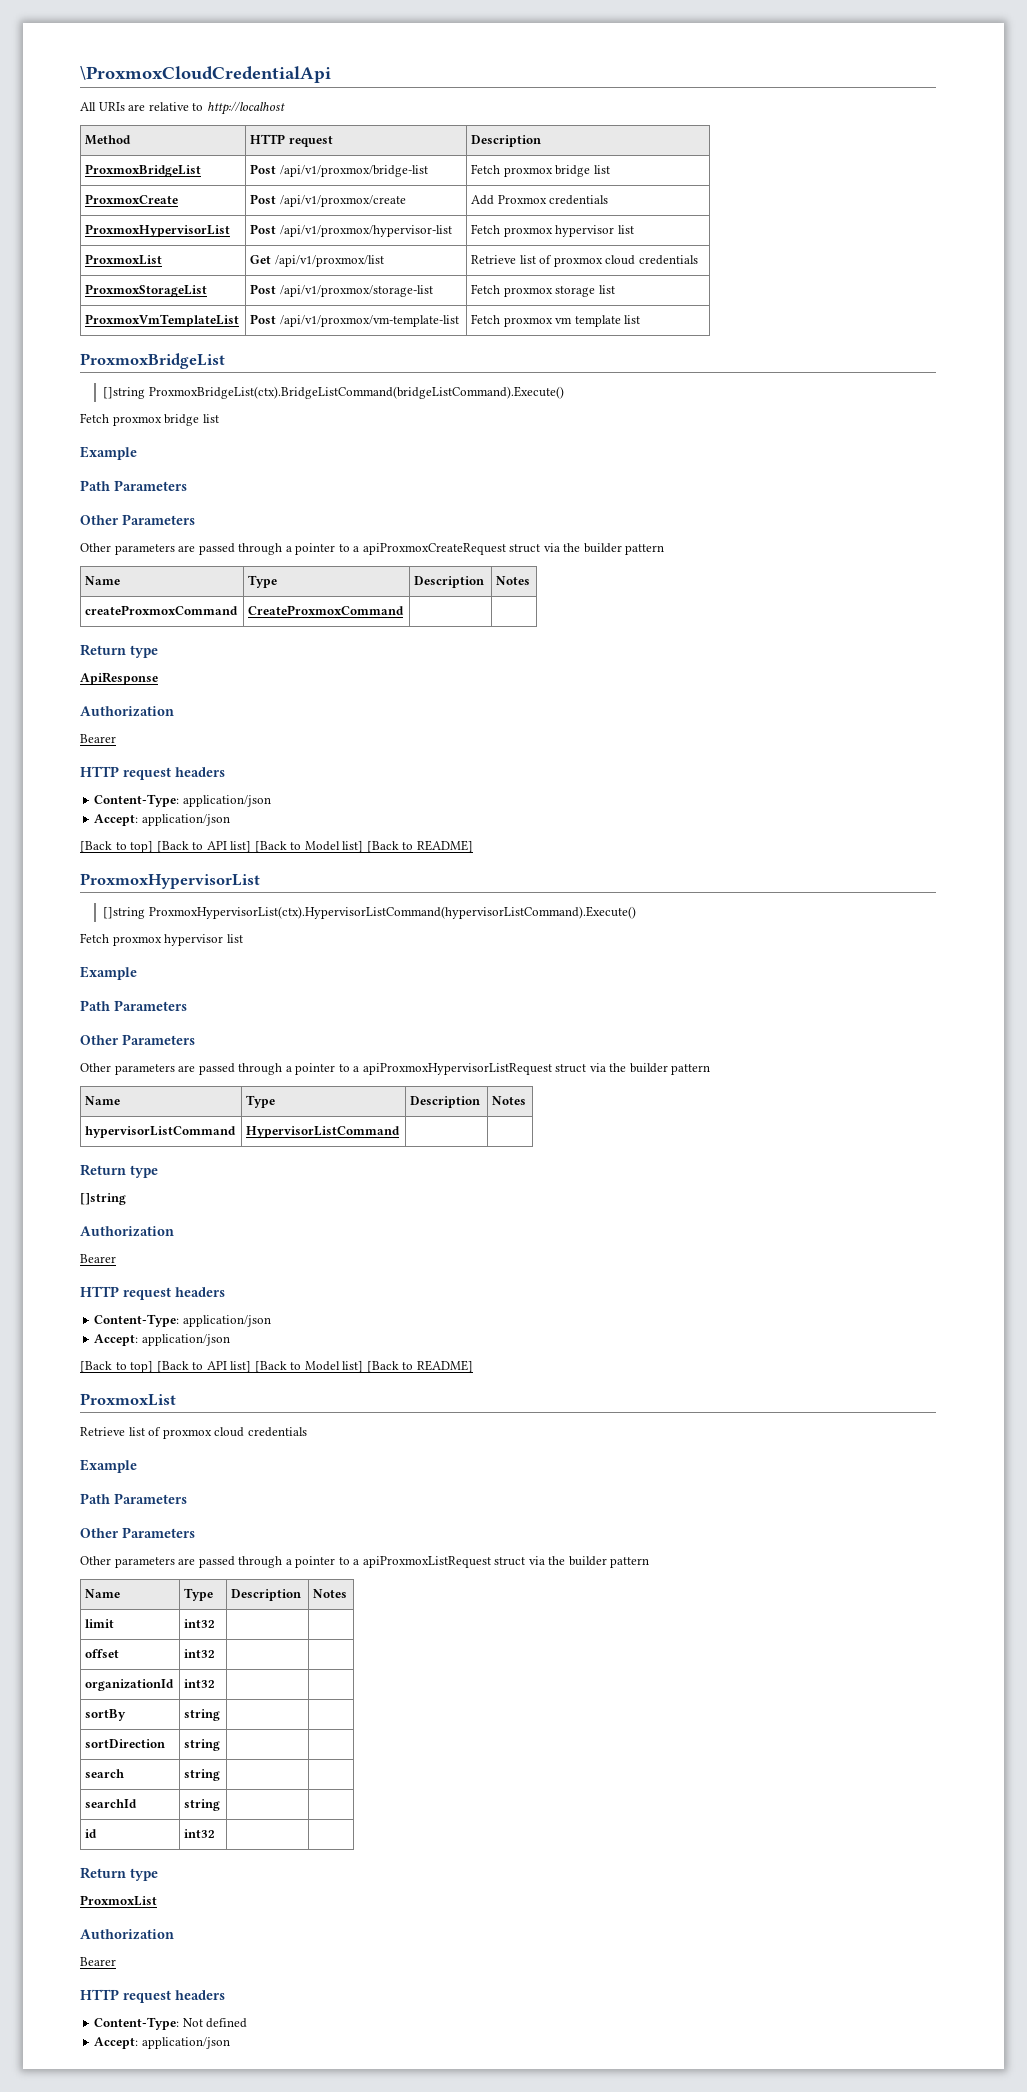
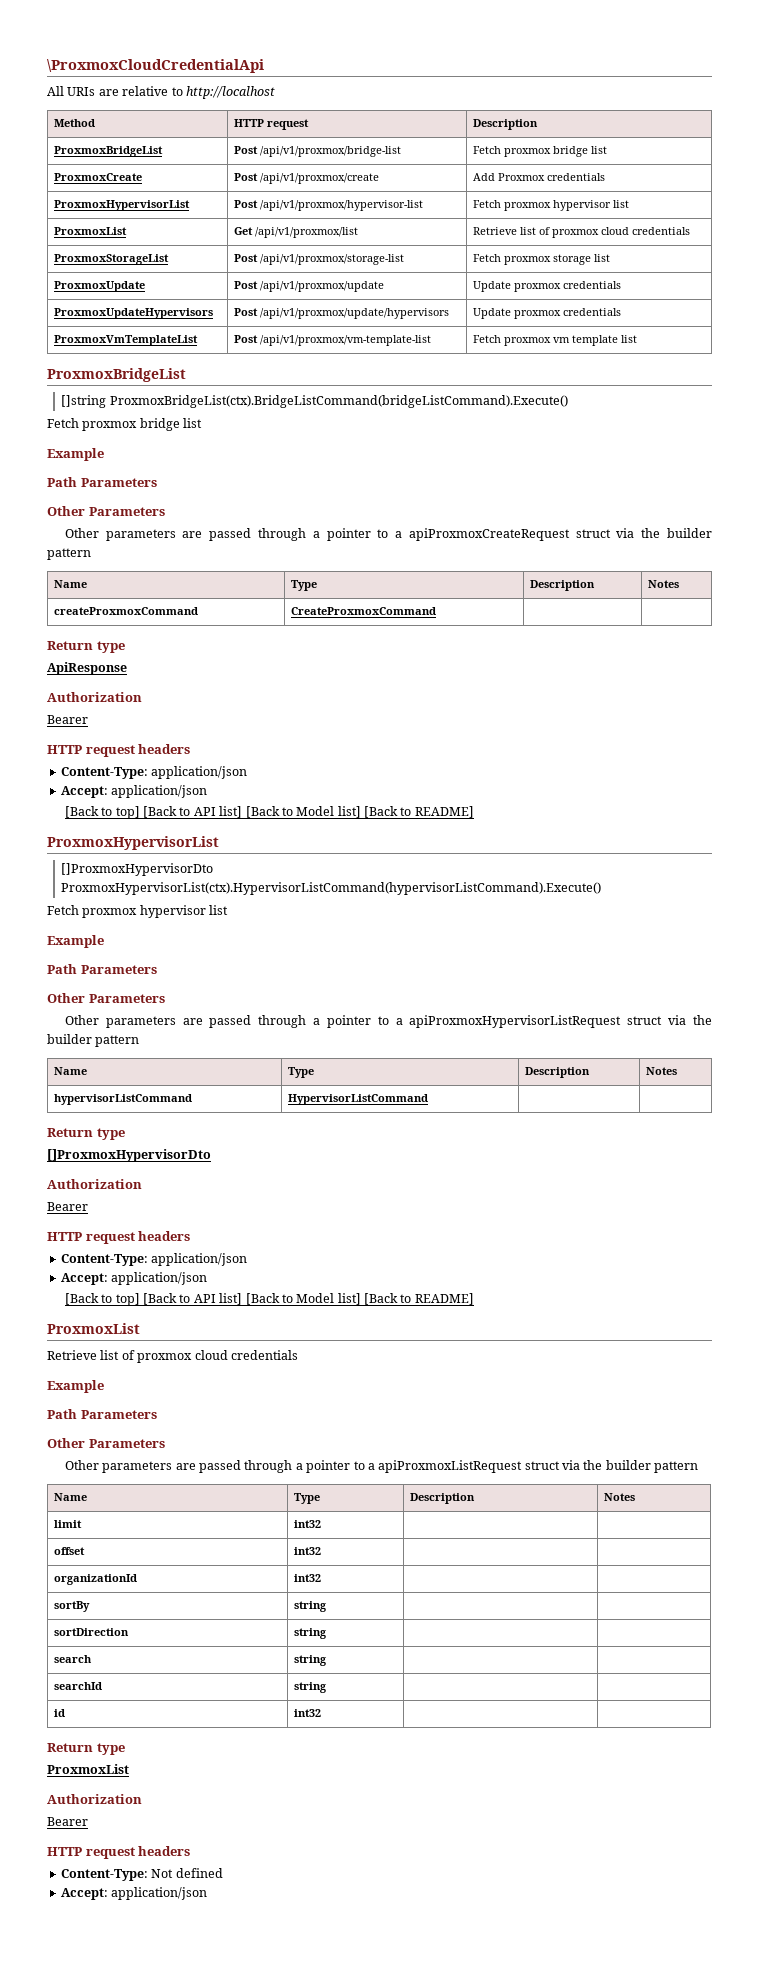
(615, 289) none -> [54,281,146,292] [234,281,385,292] [473,281,622,292] [54,308,214,319] [234,308,450,319] [473,308,622,319] // ProxmoxUpdate | Post /api/v1/proxmox/update | Update proxmox credentials // ProxmoxUpdateHypervisors | Post /api/v1/proxmox/update/hypervisors | Update proxmox credentials
[103,907,146,919] []string -> [61,863,214,876] []ProxmoxHypervisorDto
[80,1193,126,1205] []string -> [47,1149,211,1162] []ProxmoxHypervisorDto

